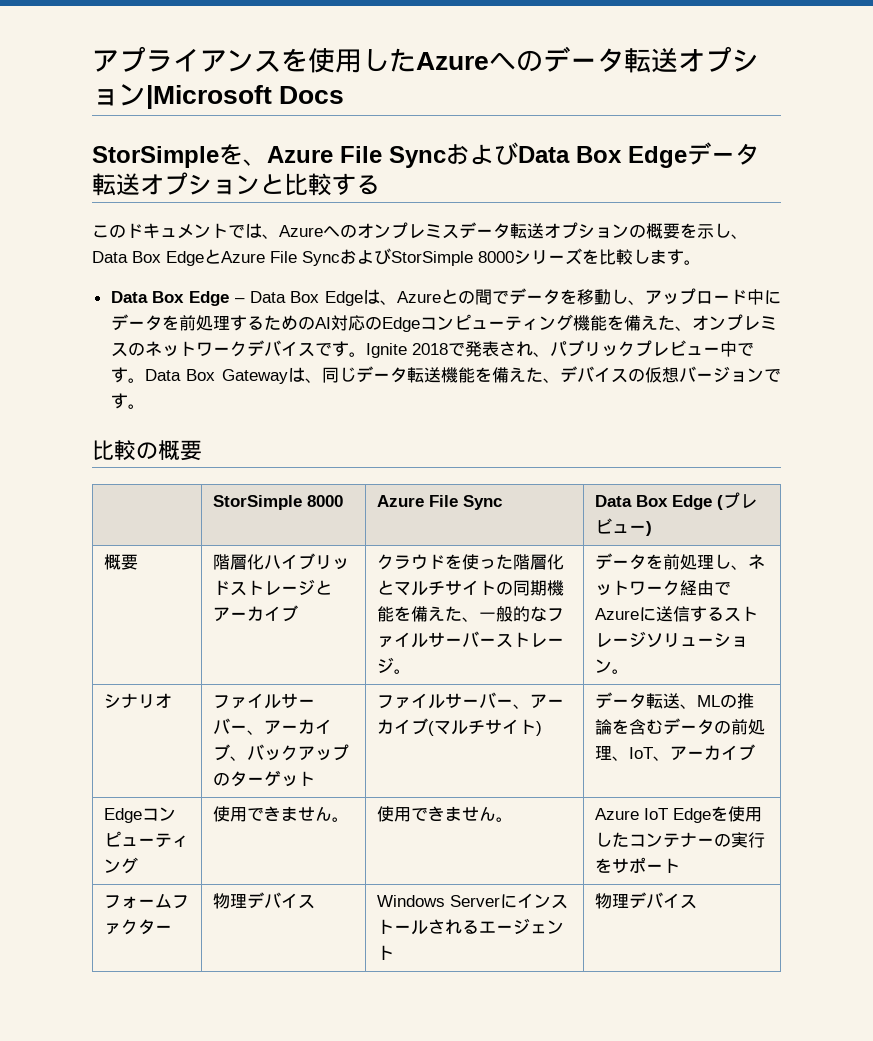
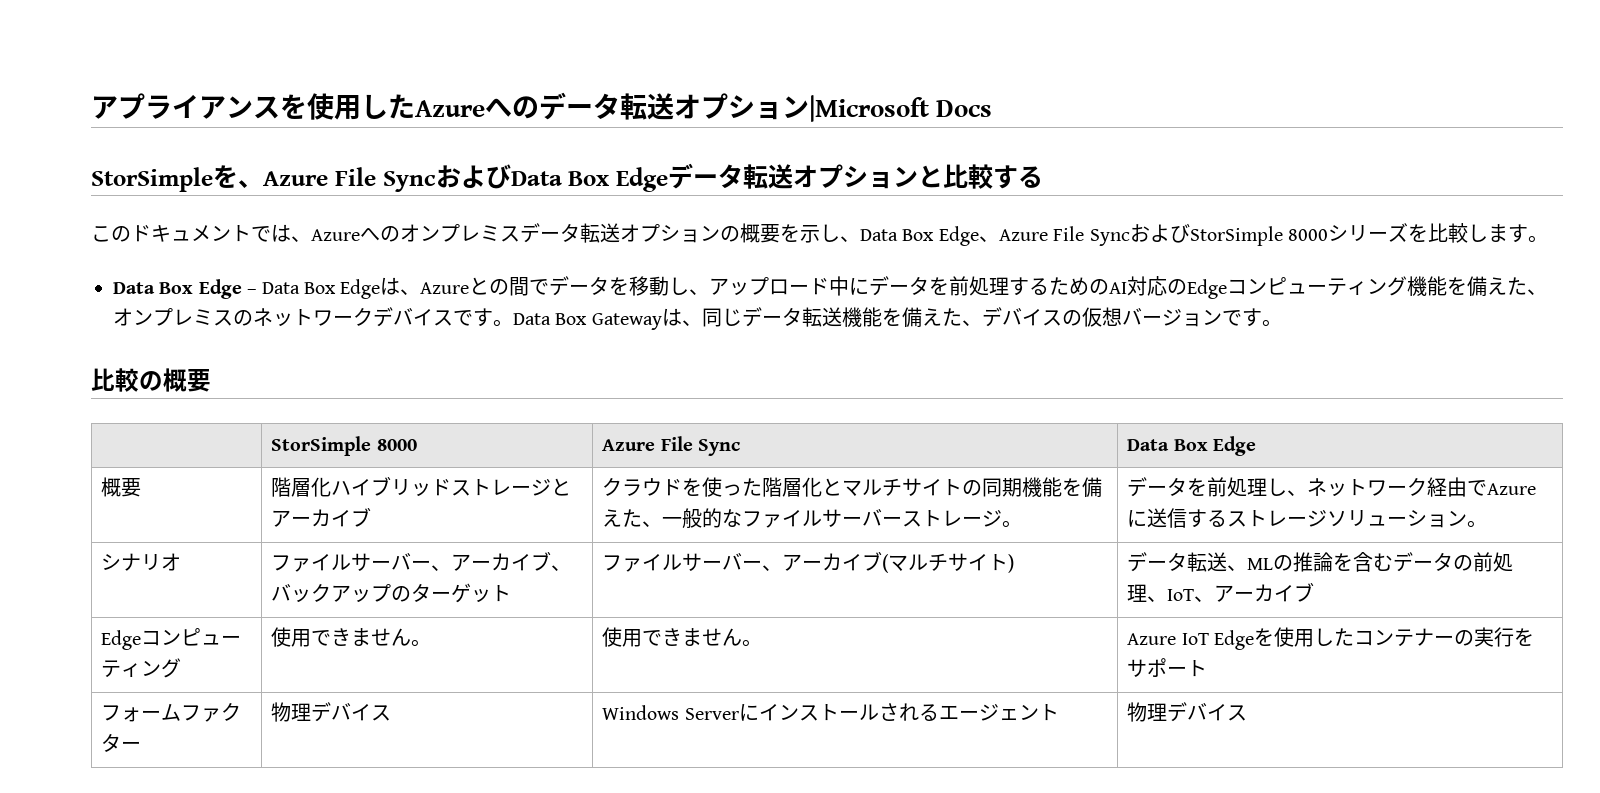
[204,249,221,264] と -> [978,236,999,242] 、
[365,340,754,358] [110,367,145,383] Ignite 2018で発表され、パブリックプレビュー中です。 -> (513, 323) none
[717,492,758,510] [595,518,653,536] (プレビュー) -> (1257, 446) none

